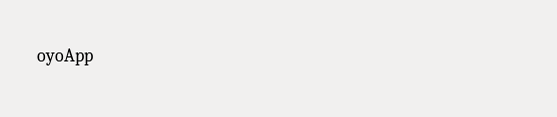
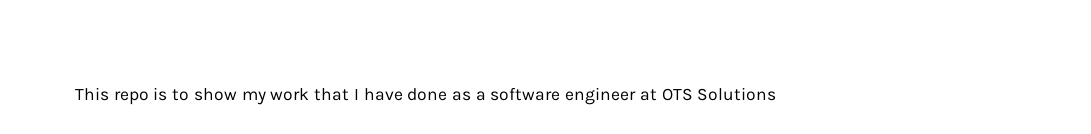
[36,48,94,66] oyoApp -> [75,87,777,105] This repo is to show my work that I have done as a software engineer at OTS Solutions

